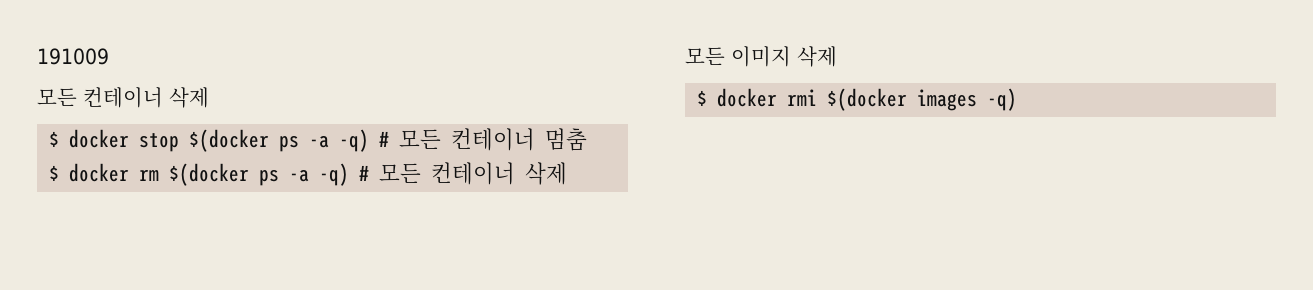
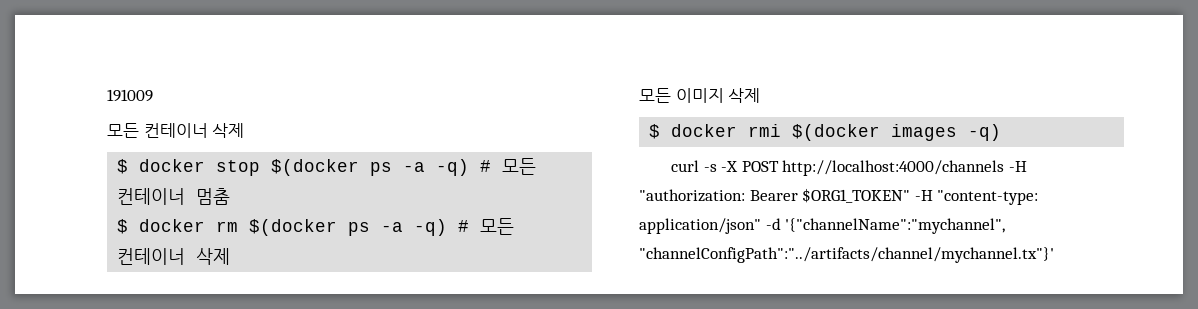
(1018, 99) none -> [670,160,1027,176] [639,188,1039,205] [639,218,1006,234] [639,247,1054,263] // curl -s -X POST http://localhost:4000/channels -H "authorization: Bearer $ORG1_TOKEN" -H "content-type: application/json" -d '{"channelName":"mychannel", "channelConfigPath":"../artifacts/channel/mychannel.tx"}'

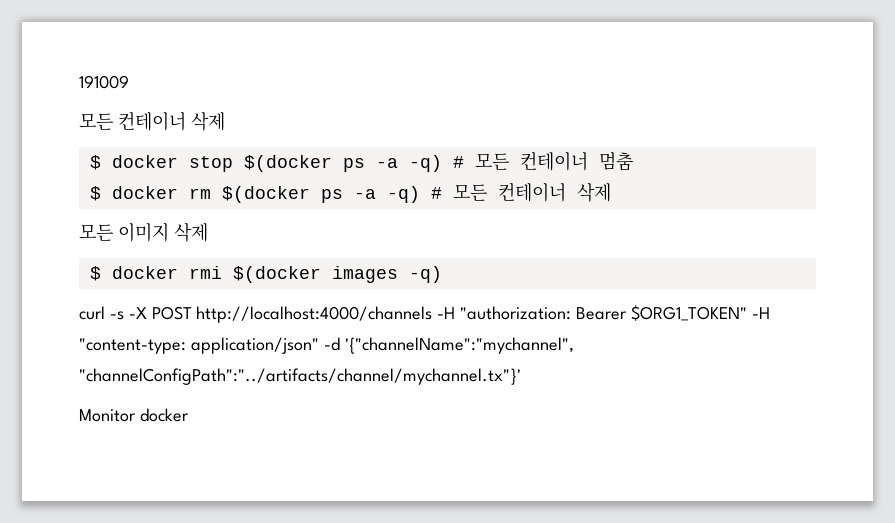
(1054, 255) none -> [79,408,189,422] // Monitor docker

